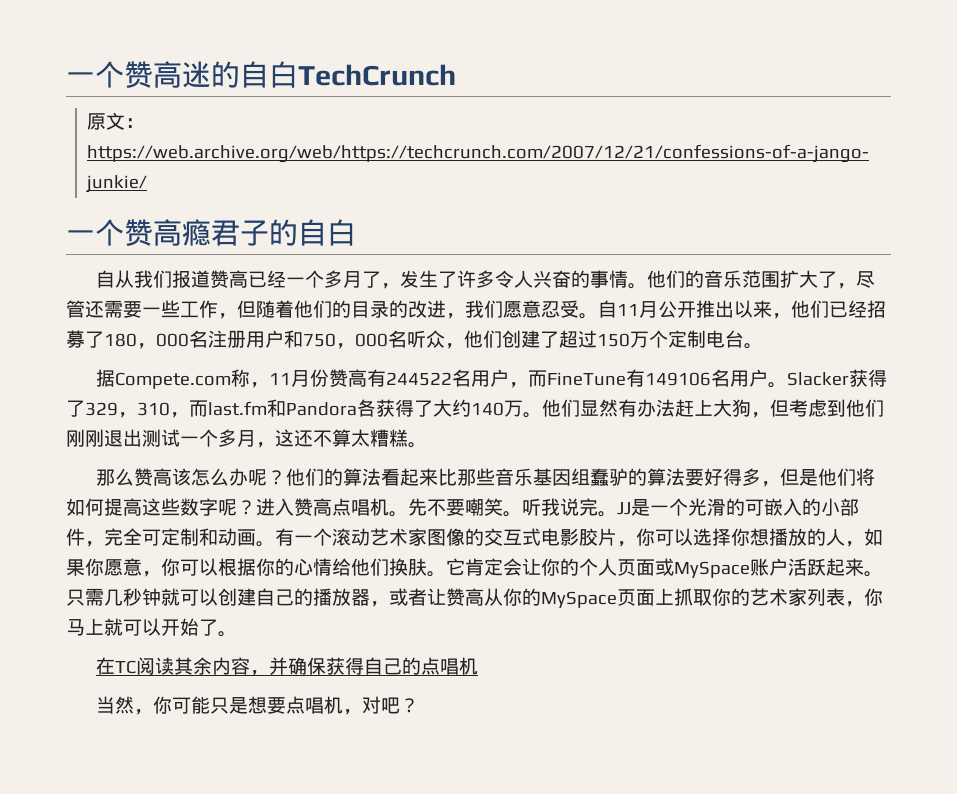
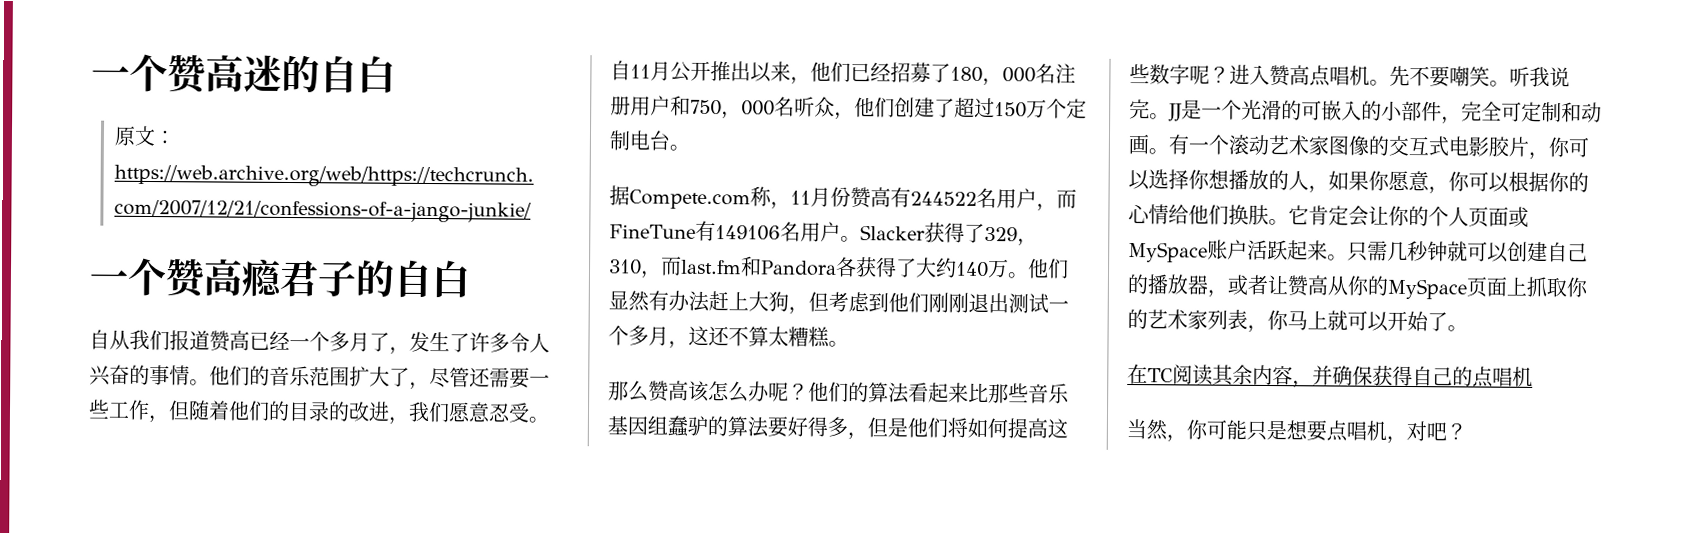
[298,64,456,86] TechCrunch -> (396, 74) none

